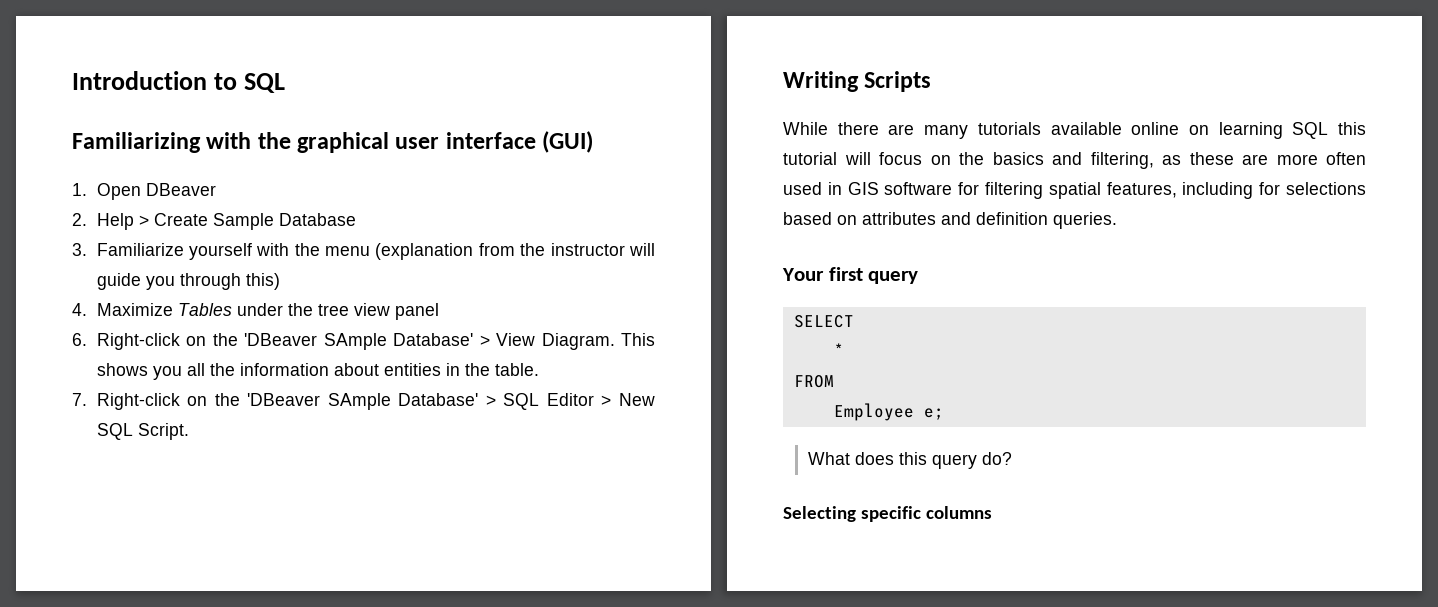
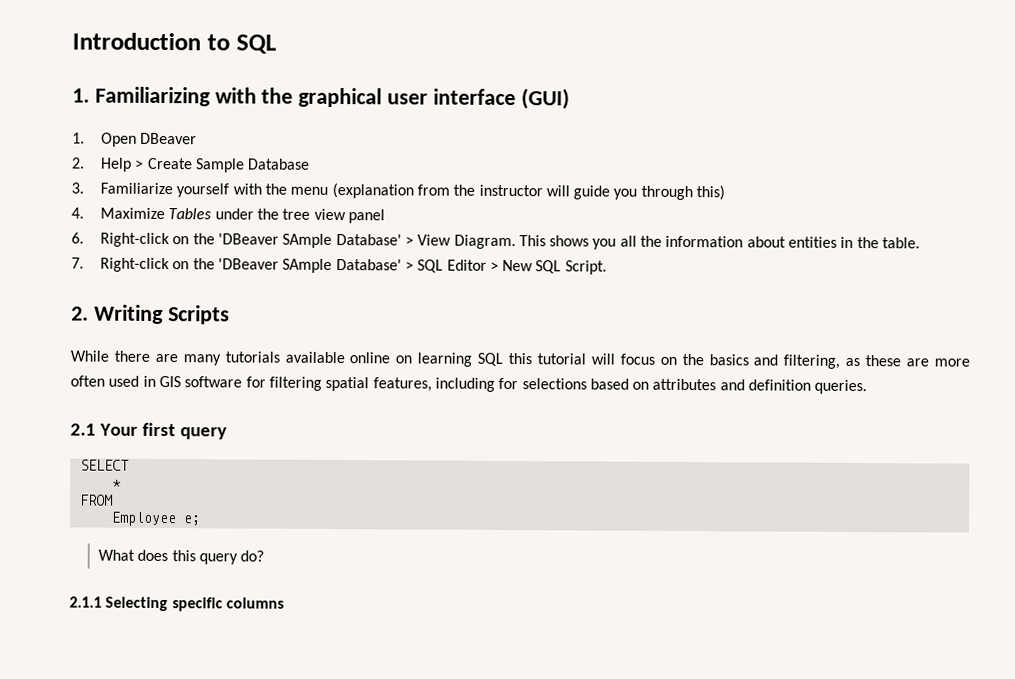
(286, 83) none -> [72,88,90,103] 1.
(189, 431) none -> [71,306,89,321] 2.
(1117, 220) none -> [70,423,96,436] 2.1
(1012, 458) none -> [69,596,102,608] 2.1.1

